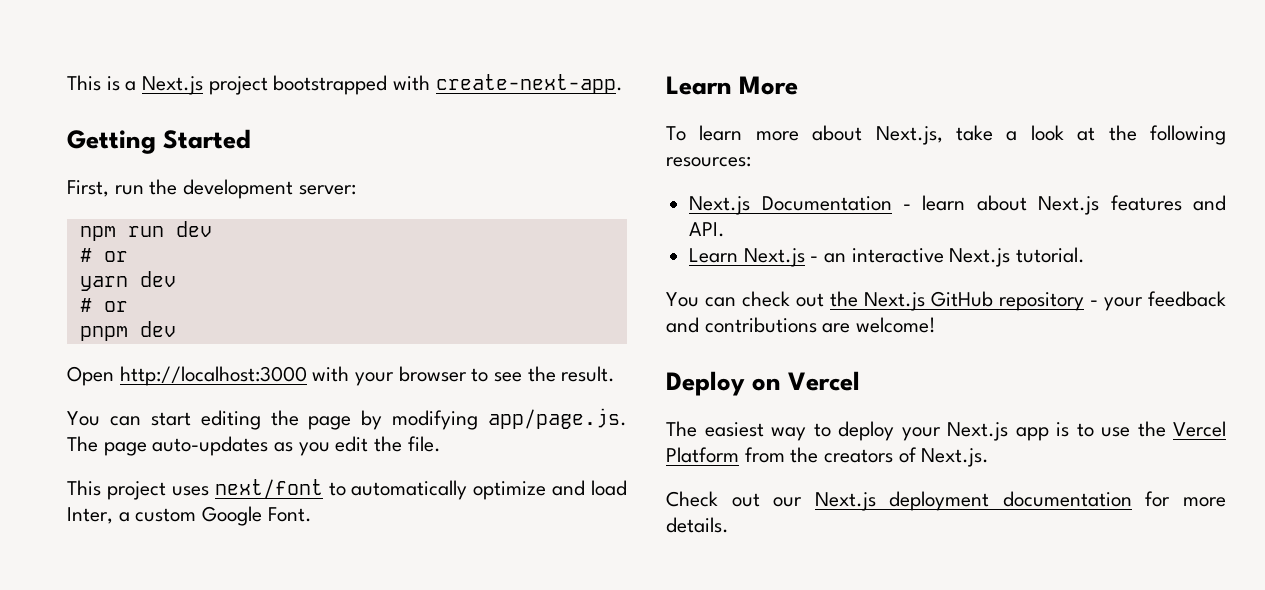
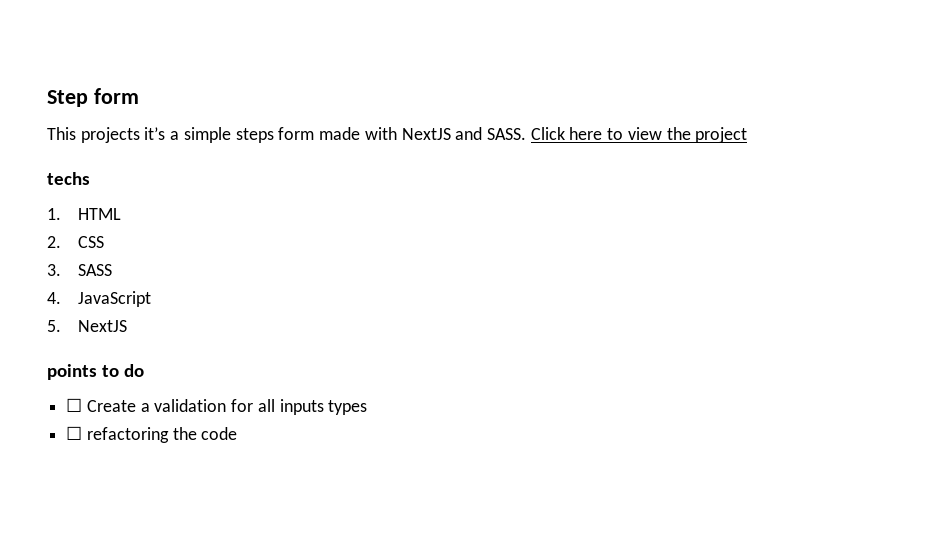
[67,74,623,95] [67,129,252,154] [67,179,356,199] [79,221,212,241] [79,248,128,262] [79,271,176,291] [79,298,128,312] [79,321,176,341] [67,366,616,386] [67,408,627,430] [67,436,441,456] [67,479,627,500] [67,506,312,526] [666,76,799,95] [666,125,1226,145] [666,156,751,167] [689,195,1226,215] [689,222,726,237] [689,247,1086,267] [666,291,1226,311] [666,317,937,333] [666,371,861,396] [666,421,1226,441] [666,447,990,467] [666,491,1226,511] [666,517,729,533] This is a Next.js project bootstrapped with create-next-app. // Getting Started // First, run the development server: // npm run dev // # or // yarn dev // # or // pnpm dev // Open http://localhost:3000 with your browser to see the result. // You can start editing the page by modifying app/page.js. The page auto-updates as you edit the file. // This project uses next/font to automatically optimize and load Inter, a custom Google Font. // Learn More // To learn more about Next.js, take a look at the following resources: // Next.js Documentation - learn about Next.js features and API. // Learn Next.js - an interactive Next.js tutorial. // You can check out the Next.js GitHub repository - your feedback and contributions are welcome! // Deploy on Vercel // The easiest way to deploy your Next.js app is to use the Vercel Platform from the creators of Next.js. // Check out our Next.js deployment documentation for more details. -> [47,88,139,107] [47,127,748,143] [47,172,90,185] [47,208,122,220] [47,236,105,248] [47,264,113,276] [47,291,152,307] [47,320,128,332] [47,364,145,380] [66,398,368,415] [66,426,238,443] Step form // This projects it’s a simple steps form made with NextJS and SASS. Click here to view the project // techs // 1. HTML // 2. CSS // 3. SASS // 4. JavaScript // 5. NextJS // points to do // ☐ Create a validation for all inputs types // ☐ refactoring the code

